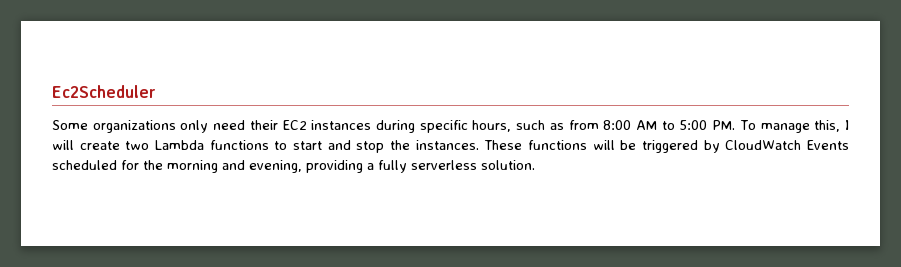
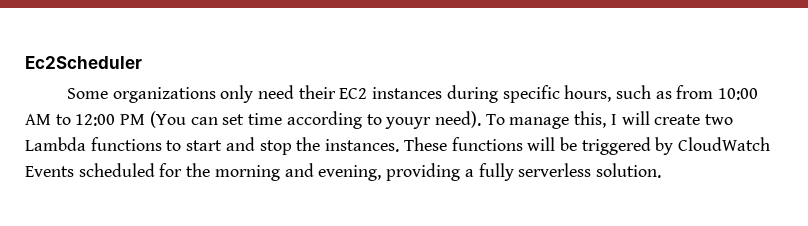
[603,120,632,130] 8:00 -> [718,88,759,100] 10:00
[679,120,736,130] 5:00 PM. -> [75,111,481,129] 12:00 PM (You can set time according to youyr need).

